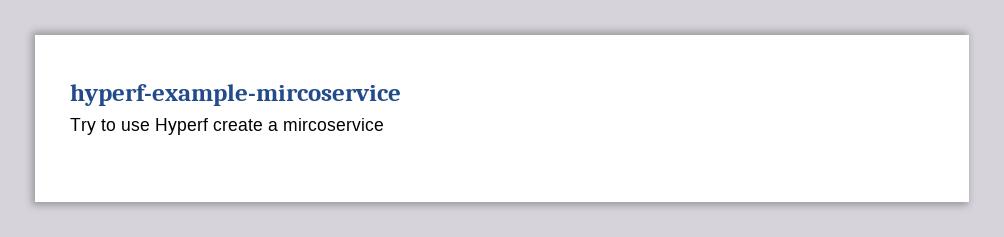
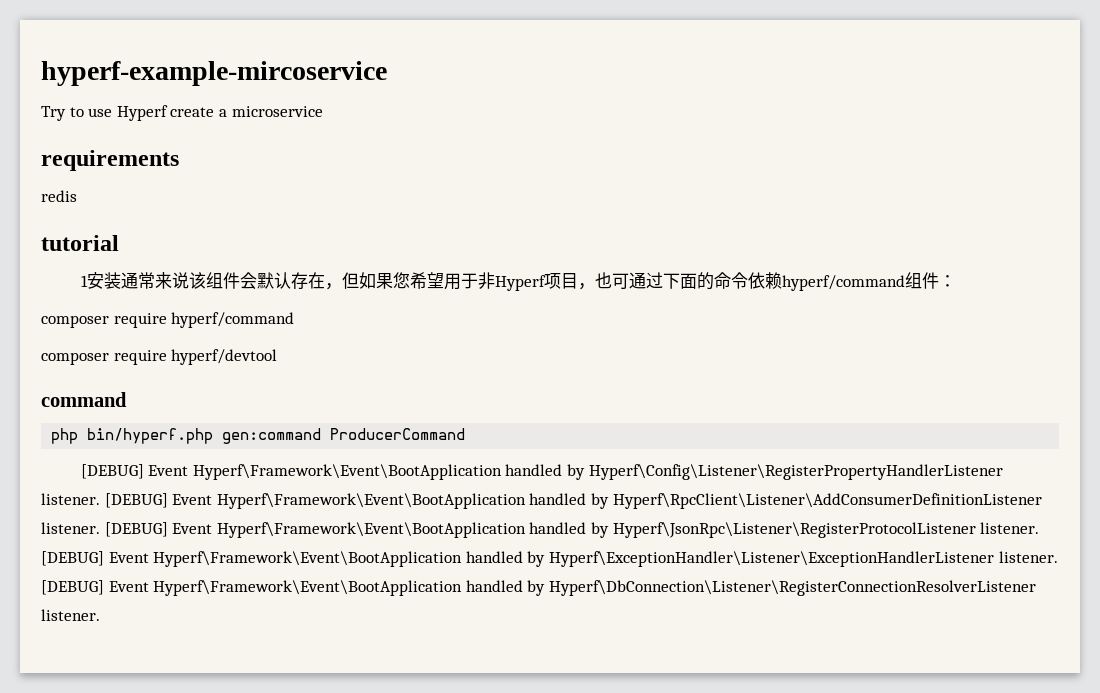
[283,118,384,131] mircoservice -> [231,106,323,117] [41,150,179,171] [41,190,77,202] [41,235,119,251] [80,272,956,291] [41,312,295,328] [41,349,278,365] [41,392,127,407] [51,428,466,444] [80,464,1003,480] [41,493,1042,509] [41,522,1040,538] [41,551,1058,567] [41,580,1036,596] [41,609,100,621] microservice // requirements // redis // tutorial // 1安装通常来说该组件会默认存在，但如果您希望用于非Hyperf项目，也可通过下面的命令依赖hyperf/command组件： // composer require hyperf/command // composer require hyperf/devtool // command // php bin/hyperf.php gen:command ProducerCommand // [DEBUG] Event Hyperf\Framework\Event\BootApplication handled by Hyperf\Config\Listener\RegisterPropertyHandlerListener listener. [DEBUG] Event Hyperf\Framework\Event\BootApplication handled by Hyperf\RpcClient\Listener\AddConsumerDefinitionListener listener. [DEBUG] Event Hyperf\Framework\Event\BootApplication handled by Hyperf\JsonRpc\Listener\RegisterProtocolListener listener. [DEBUG] Event Hyperf\Framework\Event\BootApplication handled by Hyperf\ExceptionHandler\Listener\ExceptionHandlerListener listener. [DEBUG] Event Hyperf\Framework\Event\BootApplication handled by Hyperf\DbConnection\Listener\RegisterConnectionResolverListener listener.

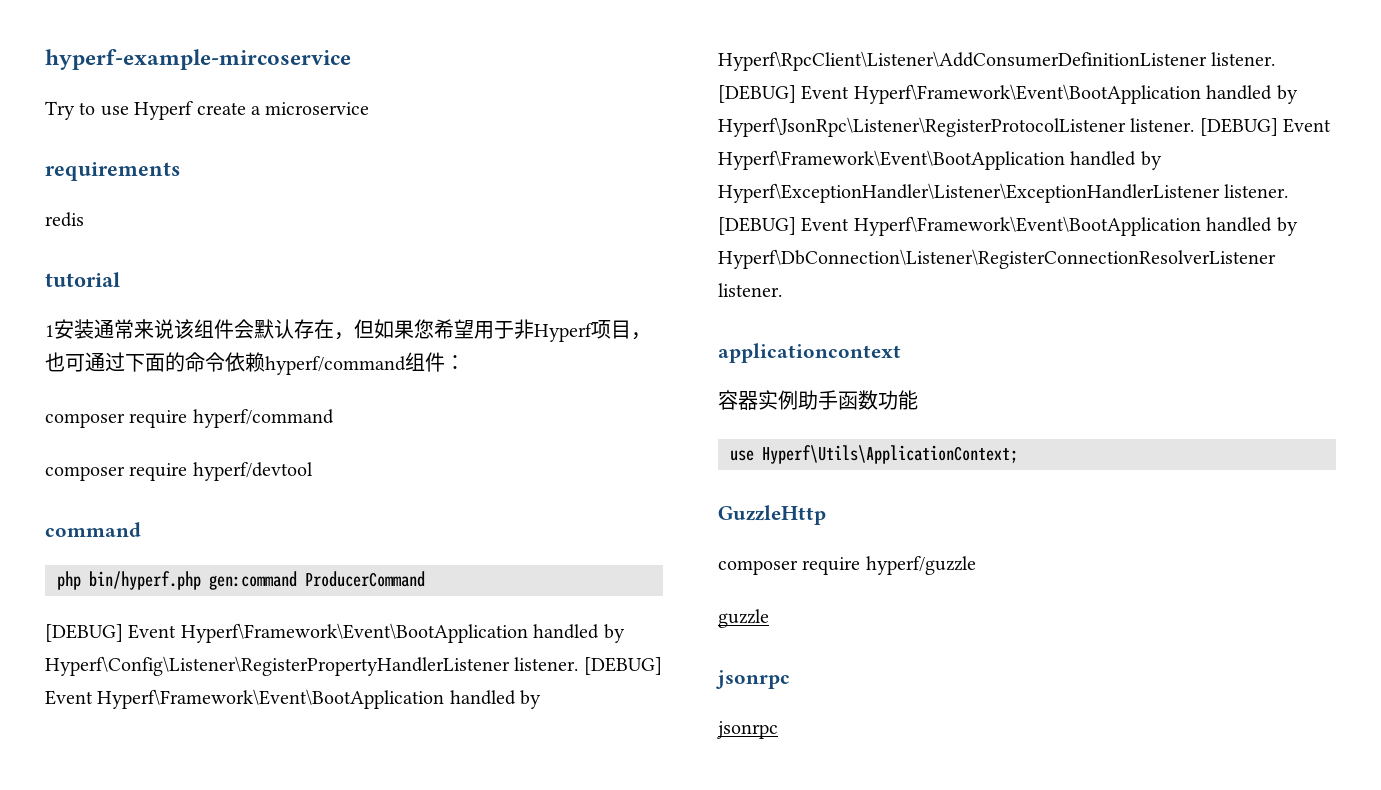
(100, 615) none -> [718,343,901,363] [718,390,918,410] [730,445,1018,464] [718,505,826,525] [718,556,976,575] [718,609,769,628] [716,670,790,689] [717,721,778,739] // applicationcontext // 容器实例助手函数功能 // use Hyperf\Utils\ApplicationContext; // GuzzleHttp // composer require hyperf/guzzle // guzzle // jsonrpc // jsonrpc

